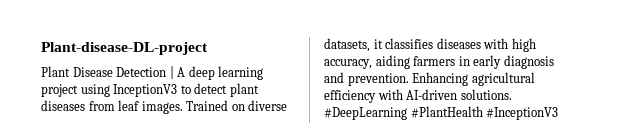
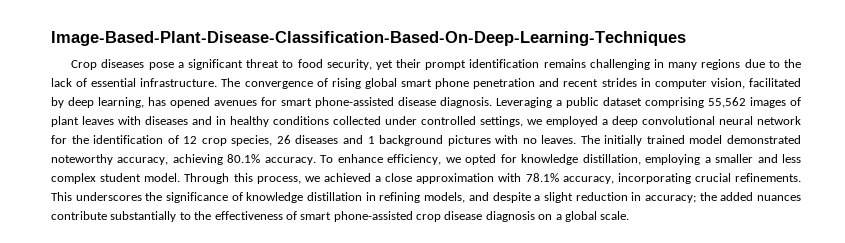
[41,42,208,55] [41,66,264,80] [41,83,259,97] [41,100,288,114] [324,38,536,52] [324,55,554,69] [324,72,535,86] [324,89,512,103] [324,106,559,120] Plant-disease-DL-project // Plant Disease Detection | A deep learning project using InceptionV3 to detect plant diseases from leaf images. Trained on diverse datasets, it classifies diseases with high accuracy, aiding farmers in early diagnosis and prevention. Enhancing agricultural efficiency with AI-driven solutions. #DeepLearning #PlantHealth #InceptionV3 -> [51,31,686,46] [71,59,801,70] [51,78,801,89] [51,97,801,108] [51,116,801,127] [51,135,801,146] [51,154,802,165] [51,173,801,184] [51,192,802,203] [51,211,630,222] Image-Based-Plant-Disease-Classification-Based-On-Deep-Learning-Techniques // Crop diseases pose a significant threat to food security, yet their prompt identification remains challenging in many regions due to the lack of essential infrastructure. The convergence of rising global smart phone penetration and recent strides in computer vision, facilitated by deep learning, has opened avenues for smart phone-assisted disease diagnosis. Leveraging a public dataset comprising 55,562 images of plant leaves with diseases and in healthy conditions collected under controlled settings, we employed a deep convolutional neural network for the identification of 12 crop species, 26 diseases and 1 background pictures with no leaves. The initially trained model demonstrated noteworthy accuracy, achieving 80.1% accuracy. To enhance efficiency, we opted for knowledge distillation, employing a smaller and less complex student model. Through this process, we achieved a close approximation with 78.1% accuracy, incorporating crucial refinements. This underscores the significance of knowledge distillation in refining models, and despite a slight reduction in accuracy; the added nuances contribute substantially to the effectiveness of smart phone-assisted crop disease diagnosis on a global scale.

